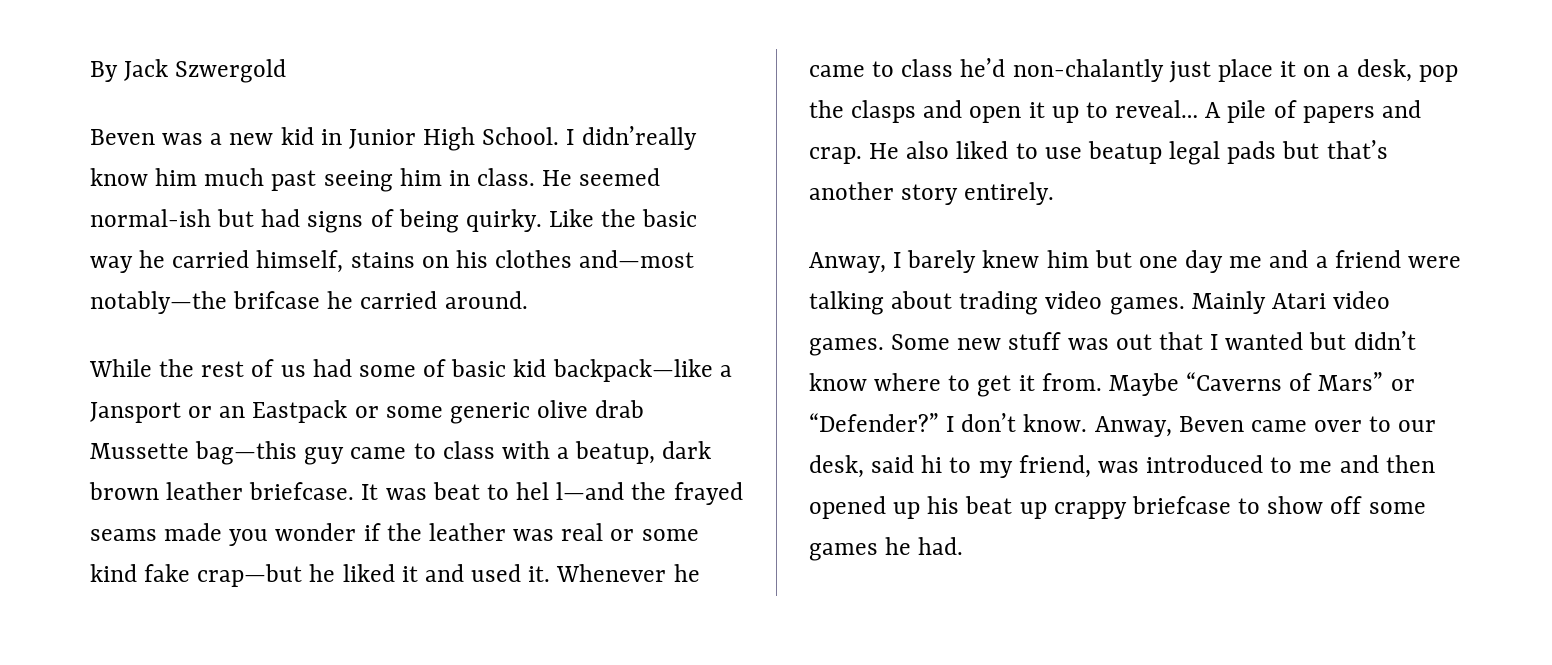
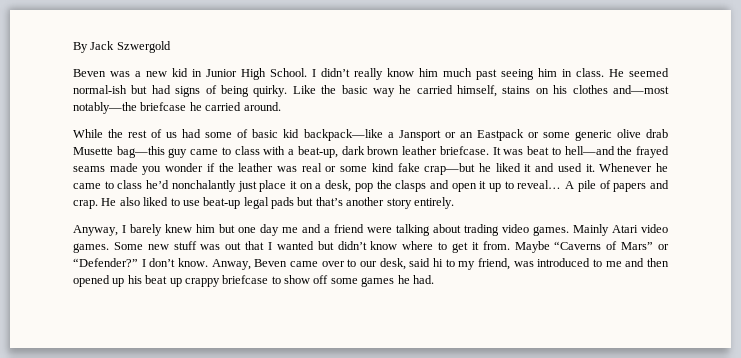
[581,126,697,150] didn’really -> [321,68,383,80] didn’t really
[233,291,321,309] brifcase -> [140,102,187,111] briefcase
[90,443,189,459] Mussette -> [73,147,113,155] Musette
[575,441,656,464] beatup, -> [297,146,338,158] beat-up,
[516,482,625,500] hel l—and -> [564,146,615,155] hell—and
[1012,59,1164,82] non-chalantly -> [171,180,236,192] nonchalantly
[1087,141,1162,164] beatup -> [203,197,241,209] beat-up
[809,252,886,273] Anway, -> [73,225,118,236] Anyway,

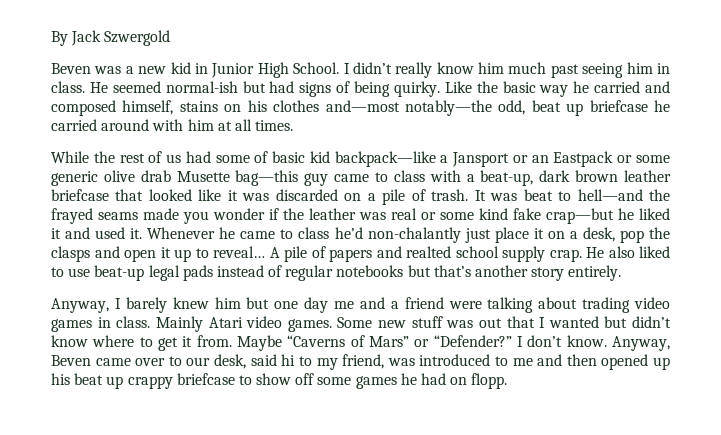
(453, 89) none -> [645,81,670,93] [51,100,116,116] and composed
[140,102,281,111] briefcase he carried around. -> [498,100,670,116] [51,119,294,131] odd, beat up briefcase he carried around with him at all times.
[439,146,489,155] briefcase. -> [51,189,469,205] briefcase that looked like it was discarded on a pile of trash.
[171,180,236,192] nonchalantly -> [367,227,461,243] non-chalantly
(669, 184) none -> [406,246,545,262] realted school supply
(294, 203) none -> [216,265,404,281] instead of regular notebooks
[533,226,569,236] games. -> [51,316,151,332] games in class.
[211,259,251,270] Anway, -> [612,336,670,351] Anyway,
[412,275,434,284] had. -> [421,373,508,389] had on flopp.

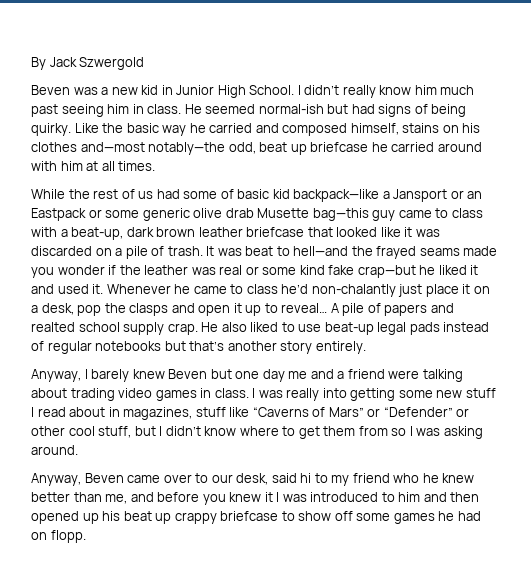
[214,297,241,309] him -> [168,369,208,379] Beven
[155,316,628,332] Mainly Atari video games. Some new stuff was out that I wanted but -> [252,388,496,401] [31,407,470,420] [31,426,163,438] I was really into getting some new stuff I read about in magazines, stuff like “Caverns of Mars” or “Defender” or other cool stuff, but I
[182,335,607,351] it from. Maybe “Caverns of Mars” or “Defender?” I don’t know. -> [323,426,483,439] [31,445,78,455] them from so I was asking around. //
[342,354,385,369] friend, -> [352,473,475,483] [31,492,280,505] friend who he knew better than me, and before you knew it I
[512,358,533,366] me -> [398,492,421,502] him

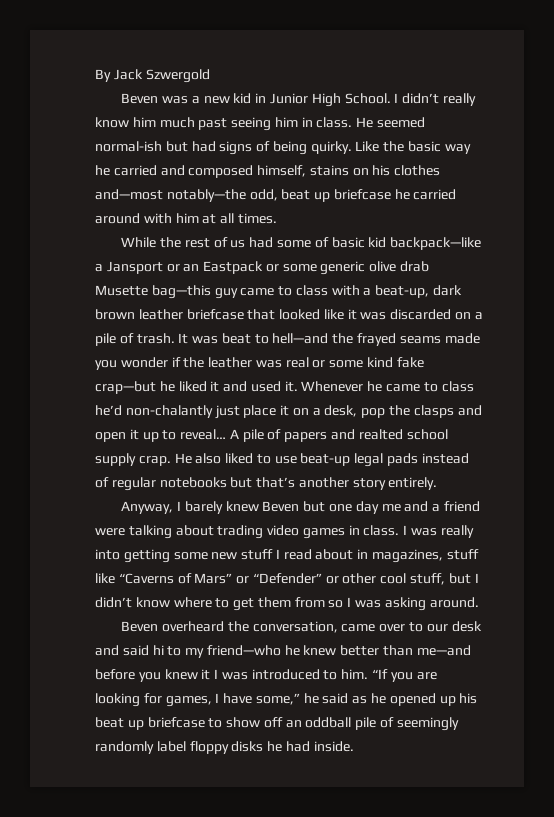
[31,473,124,486] Anyway, Beven -> [121,621,338,633] Beven overheard the conversation,
[236,473,269,485] desk, -> [451,621,482,632] [95,645,119,656] desk and
[352,473,420,483] friend who -> [206,645,281,656] friend—who
[105,492,154,504] me, and -> [416,645,471,656] me—and
[398,492,480,502] him and then -> [341,669,437,682] [95,693,387,707] him. “If you are looking for games, I have some,” he said as he
[174,512,217,524] crappy -> (144, 725) none
[356,511,481,524] [31,530,86,543] some games he had on flopp. -> [285,717,459,731] [95,741,354,754] an oddball pile of seemingly randomly label floppy disks he had inside.

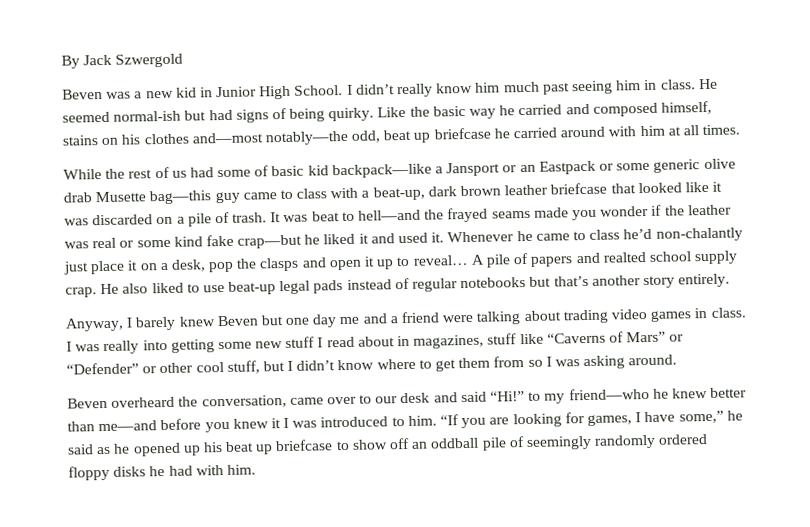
[152,645,164,655] hi -> [490,391,526,402] “Hi!”
[156,741,186,752] label -> [658,434,709,445] ordered
[313,741,354,752] inside. -> [195,464,256,476] with him.

